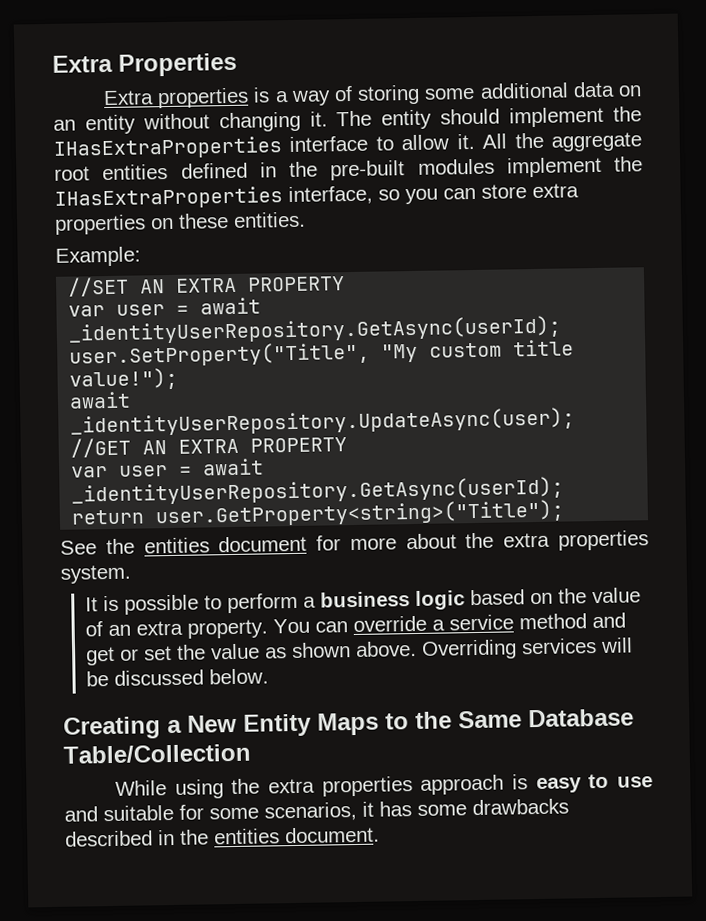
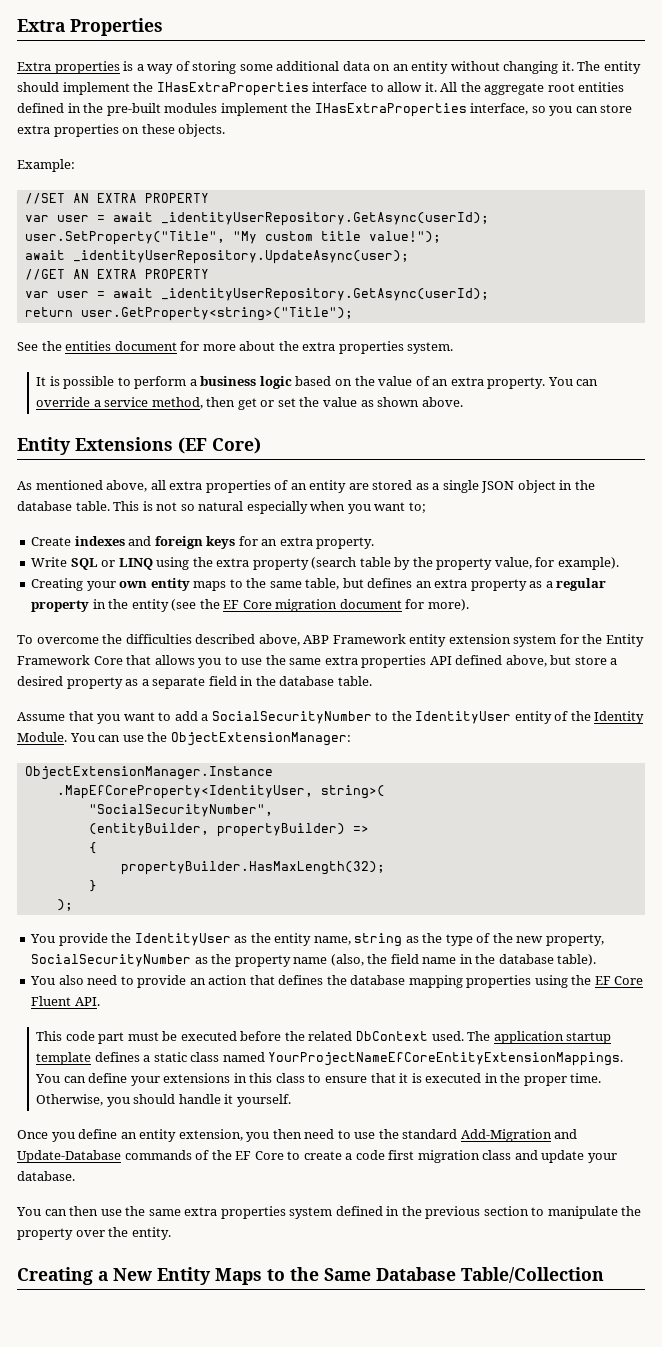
[233,211,306,228] entities. -> [178,124,226,137] objects.
[519,612,627,630] method and -> [151,397,236,409] method, then
[421,637,634,660] [86,668,270,687] Overriding services will be discussed below. -> [17,437,261,455] [17,480,595,493] [17,501,426,514] [31,536,375,549] [31,557,619,570] [31,578,607,591] [31,599,469,612] [17,634,644,647] [17,655,618,668] [17,676,372,689] [17,711,645,724] [17,732,351,746] [24,766,273,780] [56,785,385,799] [88,804,273,817] [88,823,369,837] [88,842,97,854] [120,861,385,875] [88,880,97,892] [56,899,73,911] [30,933,604,947] [31,954,597,967] [30,975,644,988] [31,996,100,1006] [36,1031,612,1044] [36,1052,624,1066] [35,1073,602,1086] [36,1094,291,1107] [17,1129,578,1142] [17,1150,617,1163] [17,1171,75,1181] [16,1206,642,1219] [17,1227,171,1240] // Entity Extensions (EF Core) // As mentioned above, all extra properties of an entity are stored as a single JSON object in the database table. This is not so natural especially when you want to; // Create indexes and foreign keys for an extra property. // Write SQL or LINQ using the extra property (search table by the property value, for example). // Creating your own entity maps to the same table, but defines an extra property as a regular property in the entity (see the EF Core migration document for more). // To overcome the difficulties described above, ABP Framework entity extension system for the Entity Framework Core that allows you to use the same extra properties API defined above, but store a desired property as a separate field in the database table. // Assume that you want to add a SocialSecurityNumber to the IdentityUser entity of the Identity Module. You can use the ObjectExtensionManager: // ObjectExtensionManager.Instance // .MapEfCoreProperty<IdentityUser, string>( // "SocialSecurityNumber", // (entityBuilder, propertyBuilder) => // { // propertyBuilder.HasMaxLength(32); // } // ); // You provide the IdentityUser as the entity name, string as the type of the new property, SocialSecurityNumber as the property name (also, the field name in the database table). // You also need to provide an action that defines the database mapping properties using the EF Core Fluent API. // This code part must be executed before the related DbContext used. The application startup template defines a static class named YourProjectNameEfCoreEntityExtensionMappings. You can define your extensions in this class to ensure that it is executed in the proper time. Otherwise, you should handle it yourself. // Once you define an entity extension, you then need to use the standard Add-Migration and Update-Database commands of the EF Core to create a code first migration class and update your database. // You can then use the same extra properties system defined in the previous section to manipulate the property over the entity.
[114,773,653,799] [64,798,569,822] [65,826,380,847] // While using the extra properties approach is easy to use and suitable for some scenarios, it has some drawbacks described in the entities document. -> (604, 1275) none

